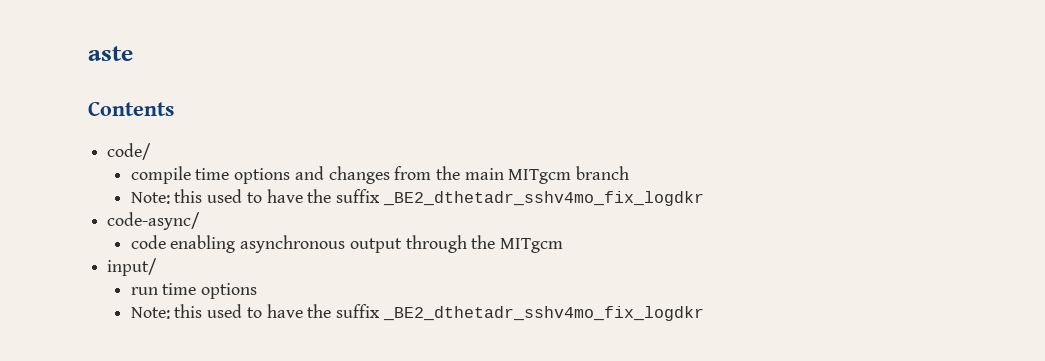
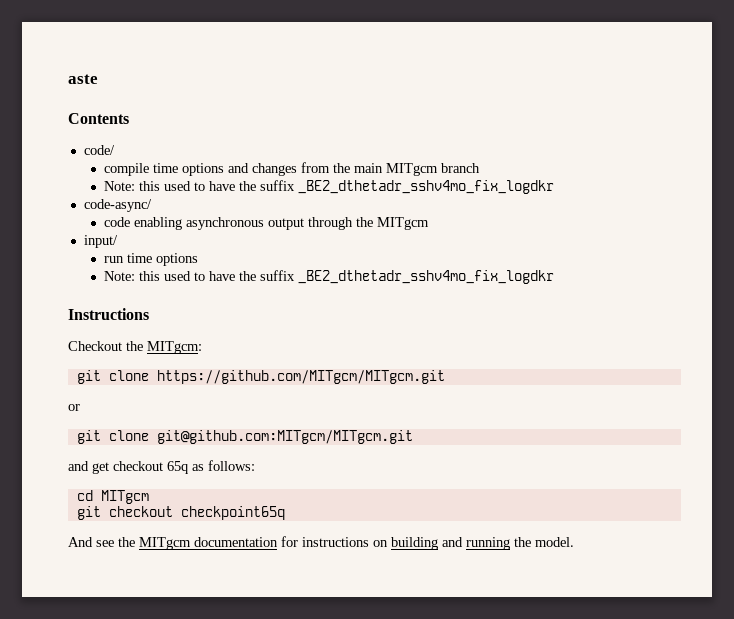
(704, 313) none -> [68,308,149,320] [68,341,202,354] [76,370,445,384] [68,404,80,411] [76,430,413,444] [68,460,255,474] [76,490,149,504] [76,506,285,520] [68,536,574,550] // Instructions // Checkout the MITgcm: // git clone https://github.com/MITgcm/MITgcm.git // or // git clone git@github.com:MITgcm/MITgcm.git // and get checkout 65q as follows: // cd MITgcm // git checkout checkpoint65q // And see the MITgcm documentation for instructions on building and running the model.

